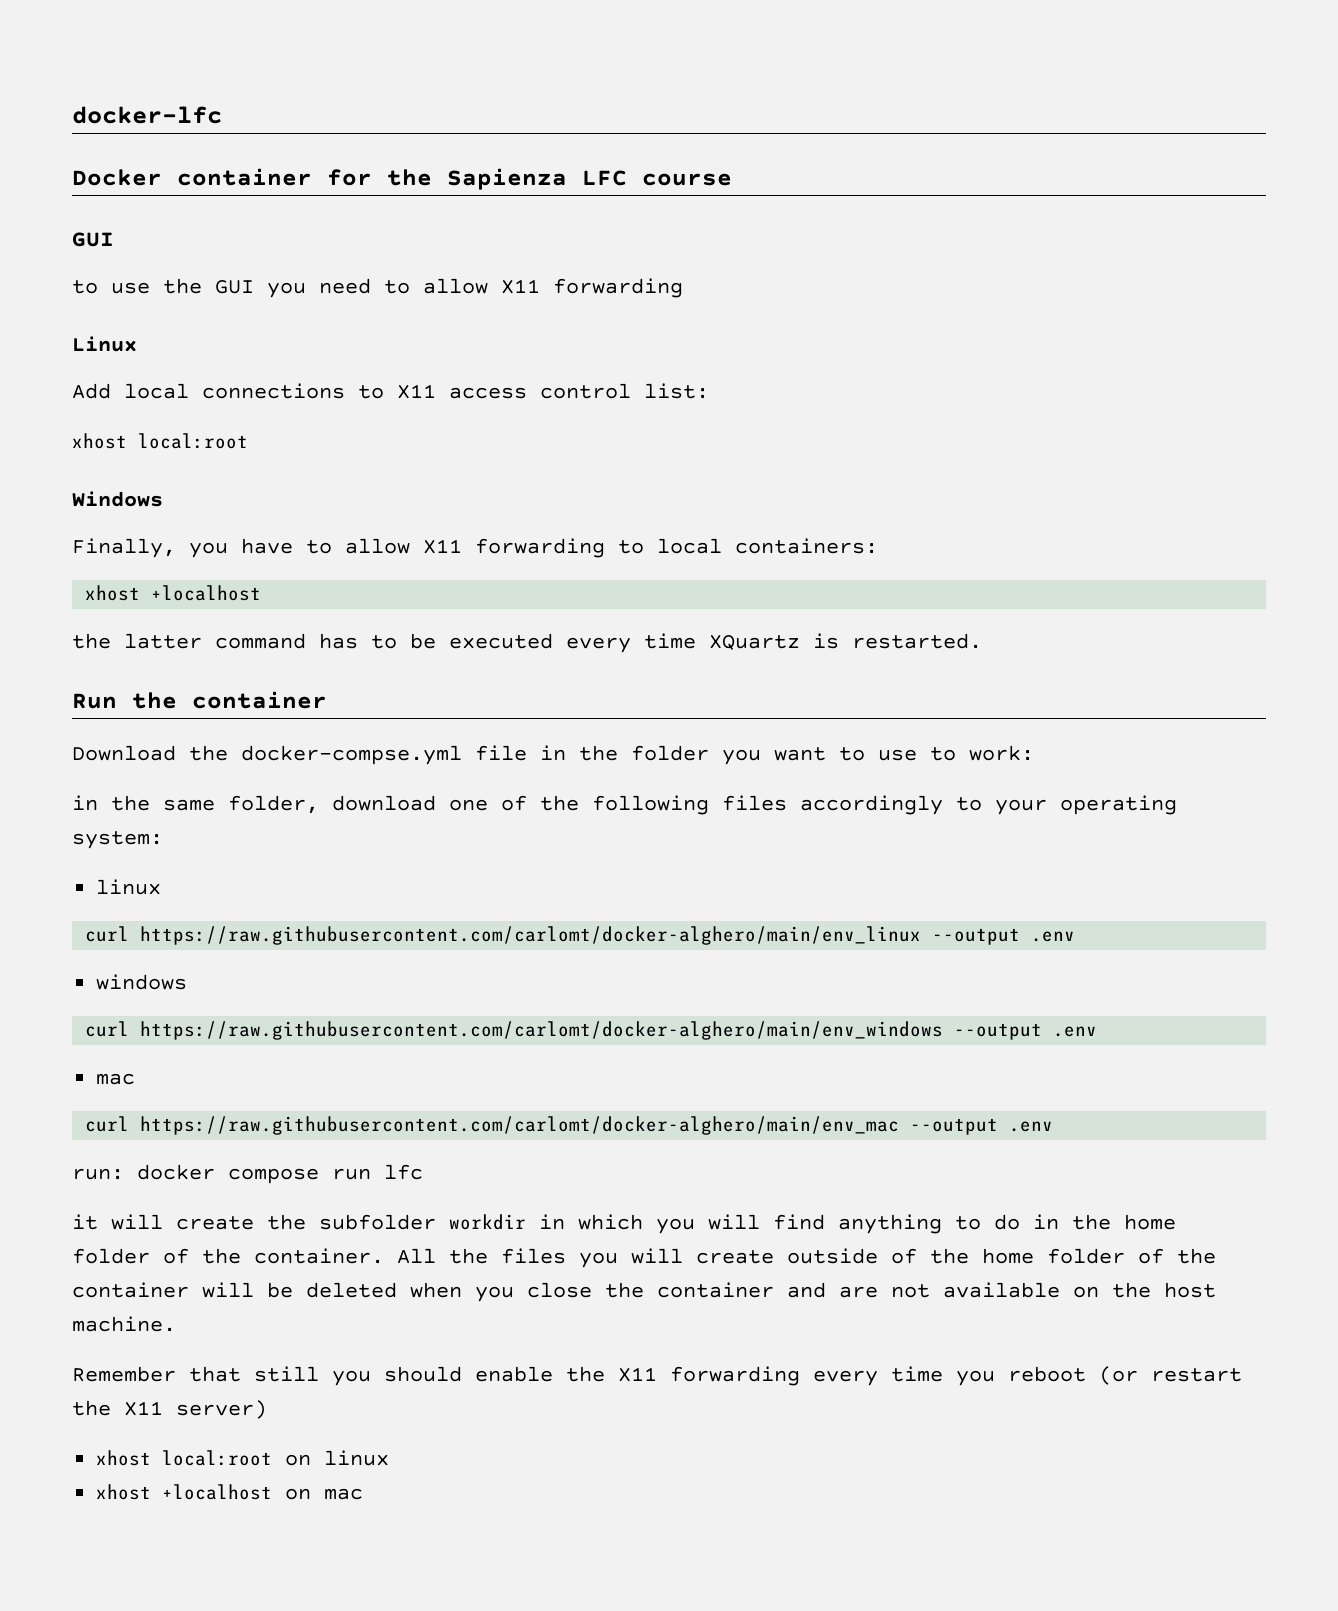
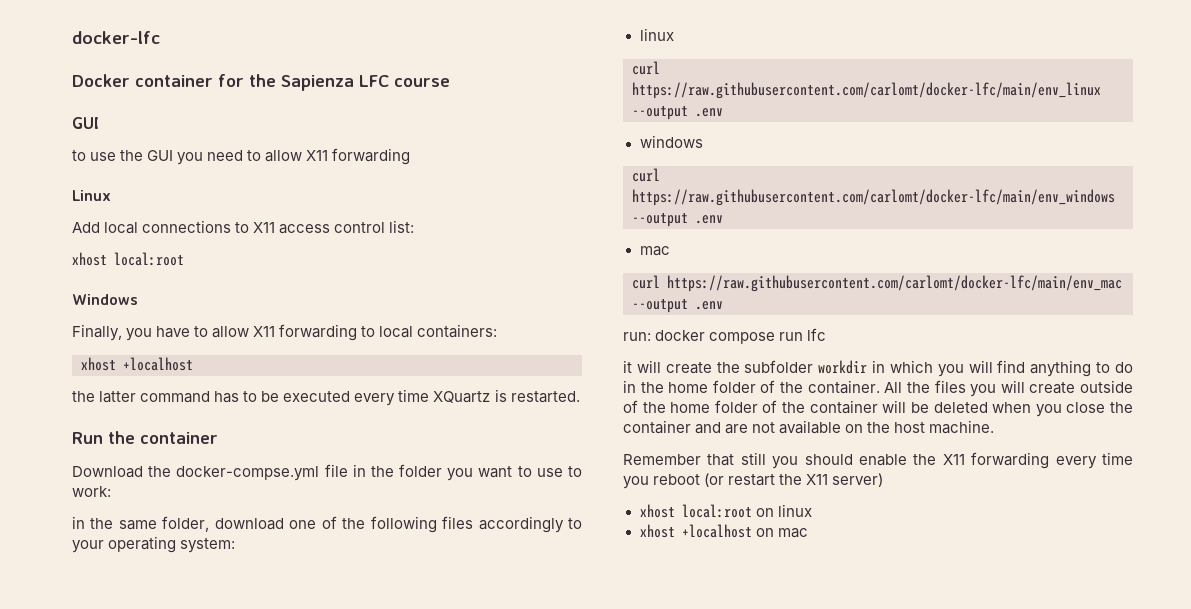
[140,926,922,945] https://raw.githubusercontent.com/carlomt/docker-alghero/main/env_linux -> [632,82,1101,99] https://raw.githubusercontent.com/carlomt/docker-lfc/main/env_linux
[140,1021,944,1040] https://raw.githubusercontent.com/carlomt/docker-alghero/main/env_windows -> [632,189,1115,206] https://raw.githubusercontent.com/carlomt/docker-lfc/main/env_windows
[140,1116,900,1135] https://raw.githubusercontent.com/carlomt/docker-alghero/main/env_mac -> [667,275,1122,292] https://raw.githubusercontent.com/carlomt/docker-lfc/main/env_mac

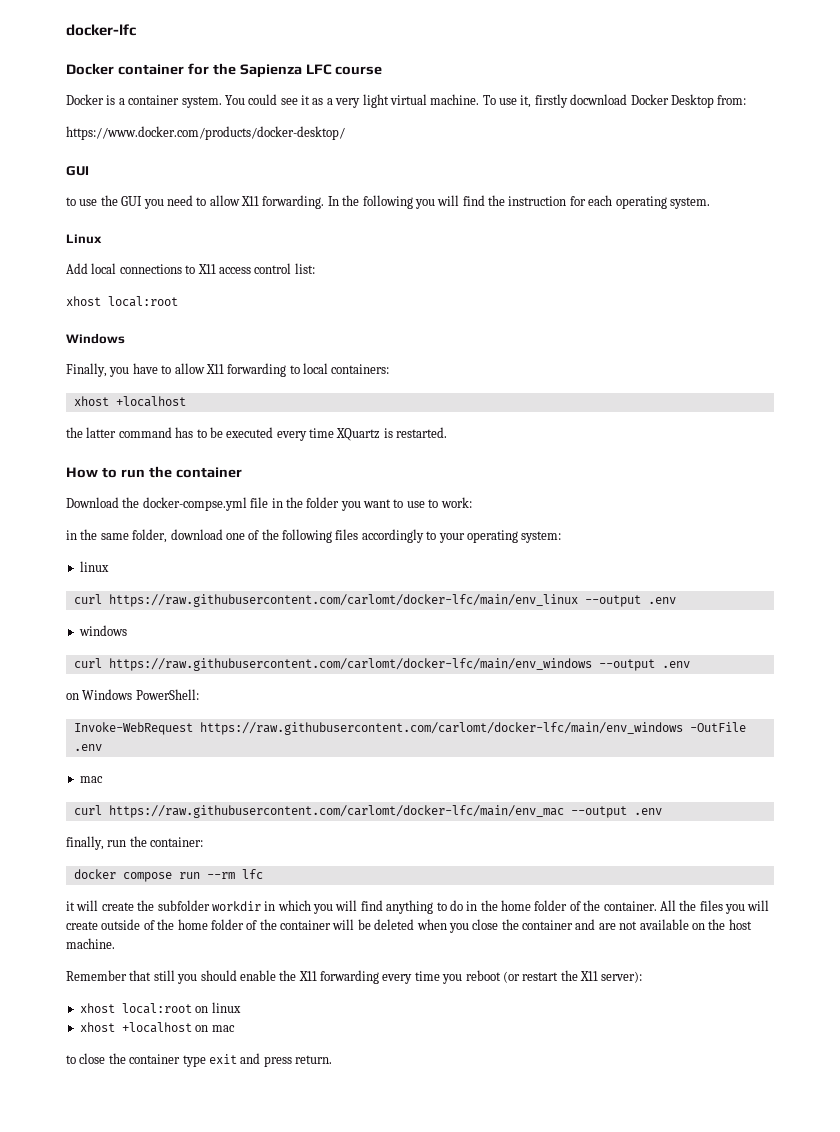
(450, 82) none -> [66,94,747,108] [66,126,345,140] // Docker is a container system. You could see it as a very light virtual machine. To use it, firstly docwnload Docker Desktop from: // https://www.docker.com/products/docker-desktop/
[332,148,411,165] forwarding -> [262,195,710,209] forwarding. In the following you will find the instruction for each operating system.
[72,432,103,444] Run -> [66,467,145,478] How to run
(723, 219) none -> [66,689,199,700] [73,722,746,735] [73,744,102,751] // on Windows PowerShell: // Invoke-WebRequest https://raw.githubusercontent.com/carlomt/docker-lfc/main/env_windows -OutFile .env
[623,332,651,341] run: -> [66,836,204,850] finally, run the container: //
(804, 336) none -> [206,872,235,879] --rm
[832,473,884,487] server) -> [601,971,643,983] server):
(808, 533) none -> [66,1053,332,1067] // to close the container type exit and press return.

